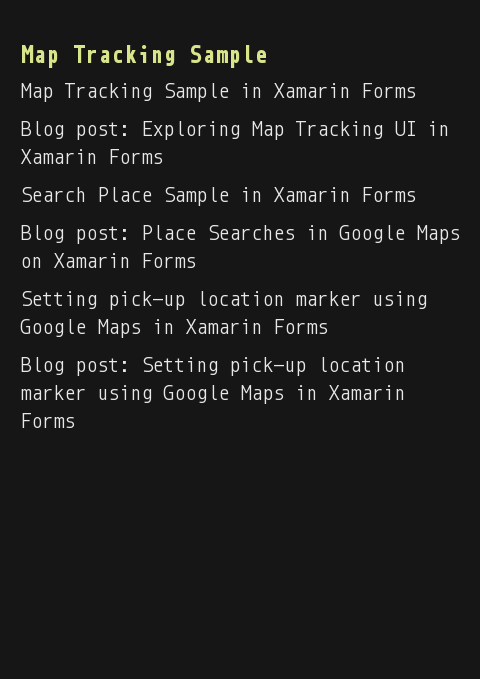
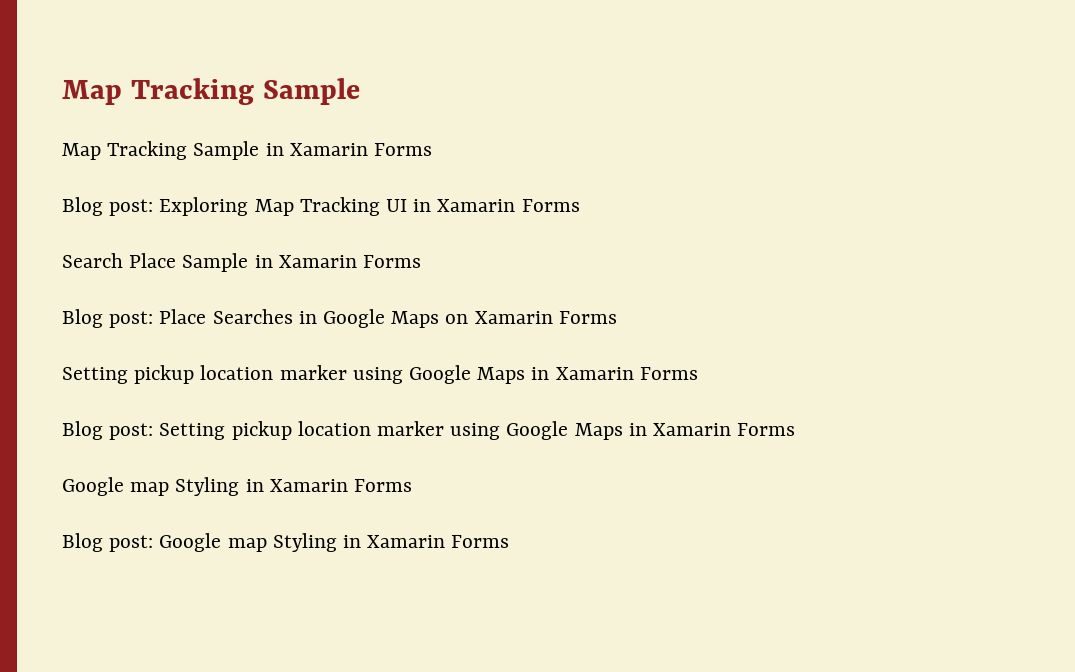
[108,291,185,310] pick-up -> [134,365,195,384] pickup
[229,357,405,376] [20,385,405,404] [20,413,75,428] pick-up location marker using Google Maps in Xamarin Forms -> [231,421,796,440] [62,477,413,496] [62,533,510,552] pickup location marker using Google Maps in Xamarin Forms // Google map Styling in Xamarin Forms // Blog post: Google map Styling in Xamarin Forms

